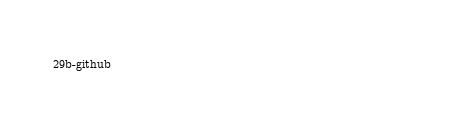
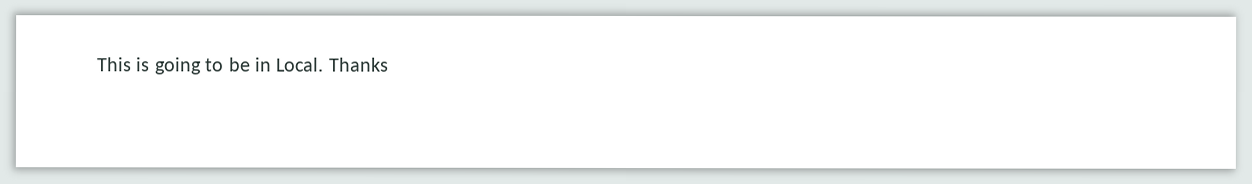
[53,60,111,71] 29b-github -> [97,57,389,75] This is going to be in Local. Thanks

